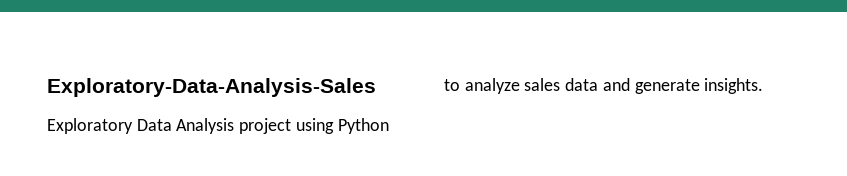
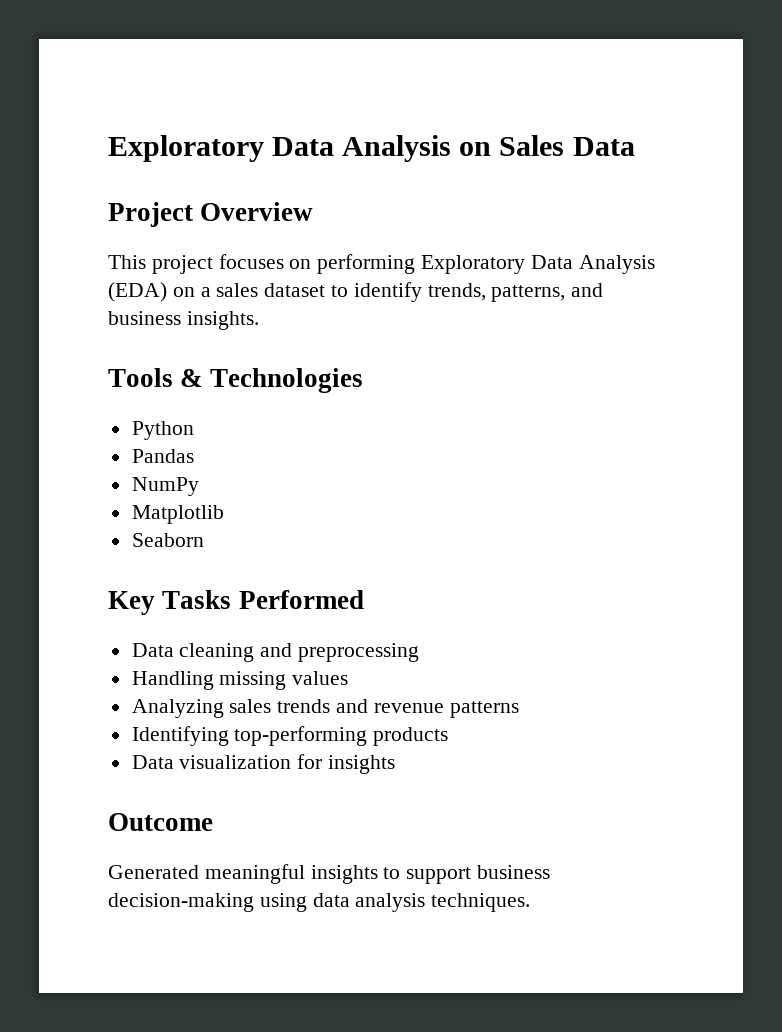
[47,78,376,97] [47,118,389,134] [444,78,764,94] Exploratory-Data-Analysis-Sales // Exploratory Data Analysis project using Python to analyze sales data and generate insights. -> [108,135,635,162] [108,202,314,227] [108,254,655,274] [108,282,604,302] [108,311,259,330] [108,368,363,393] [131,421,194,440] [131,449,194,463] [131,477,199,496] [131,505,224,524] [131,533,204,547] [108,590,364,615] [131,643,420,662] [131,671,349,690] [131,699,519,718] [131,726,449,746] [131,754,396,774] [108,813,213,831] [108,864,551,884] [108,893,531,912] Exploratory Data Analysis on Sales Data // Project Overview // This project focuses on performing Exploratory Data Analysis (EDA) on a sales dataset to identify trends, patterns, and business insights. // Tools & Technologies // Python // Pandas // NumPy // Matplotlib // Seaborn // Key Tasks Performed // Data cleaning and preprocessing // Handling missing values // Analyzing sales trends and revenue patterns // Identifying top-performing products // Data visualization for insights // Outcome // Generated meaningful insights to support business decision-making using data analysis techniques.

